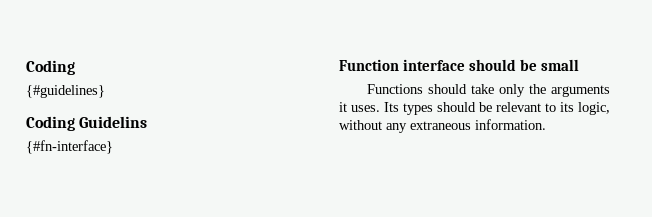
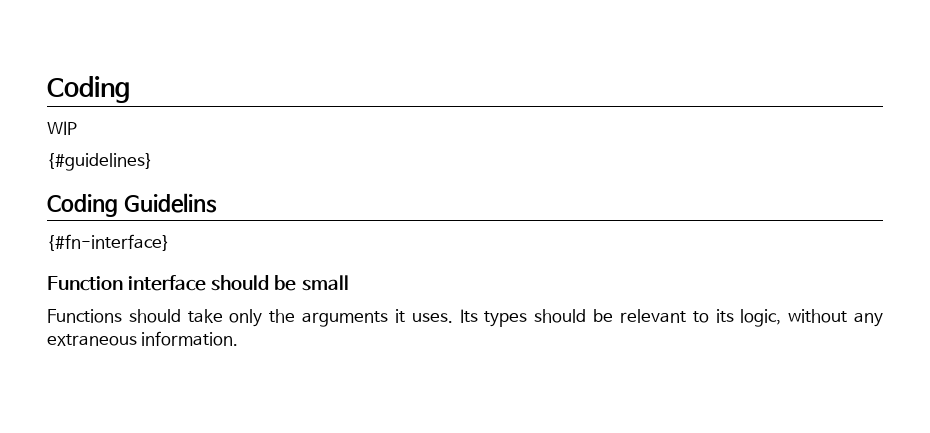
[26,60,75,75] Coding -> [47,76,130,103] [47,121,77,135] Coding // WIP

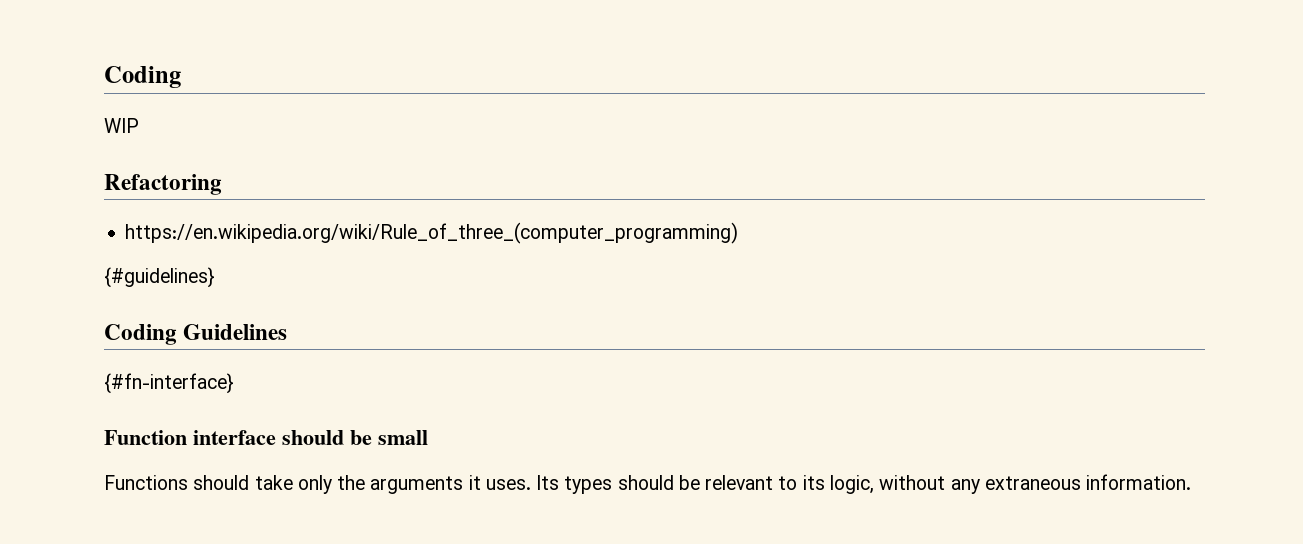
(77, 128) none -> [104,174,222,195] [125,222,739,244] // Refactoring // https://en.wikipedia.org/wiki/Rule_of_three_(computer_programming)
[123,193,217,213] Guidelins -> [183,324,288,340] Guidelines

